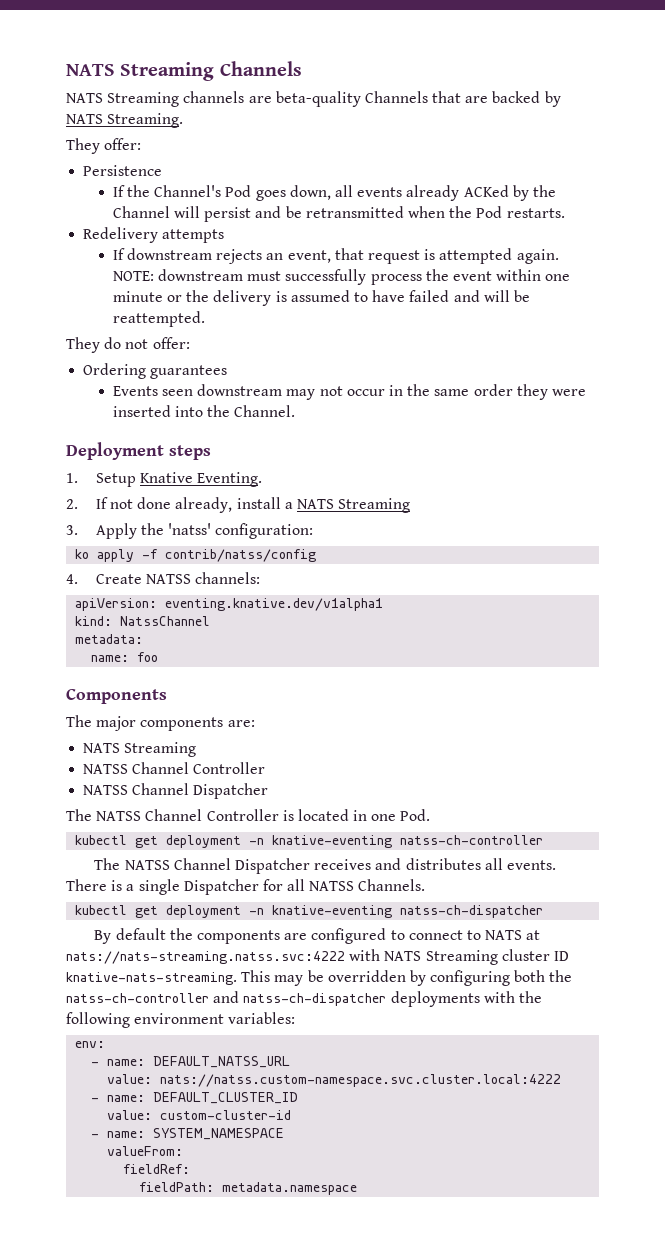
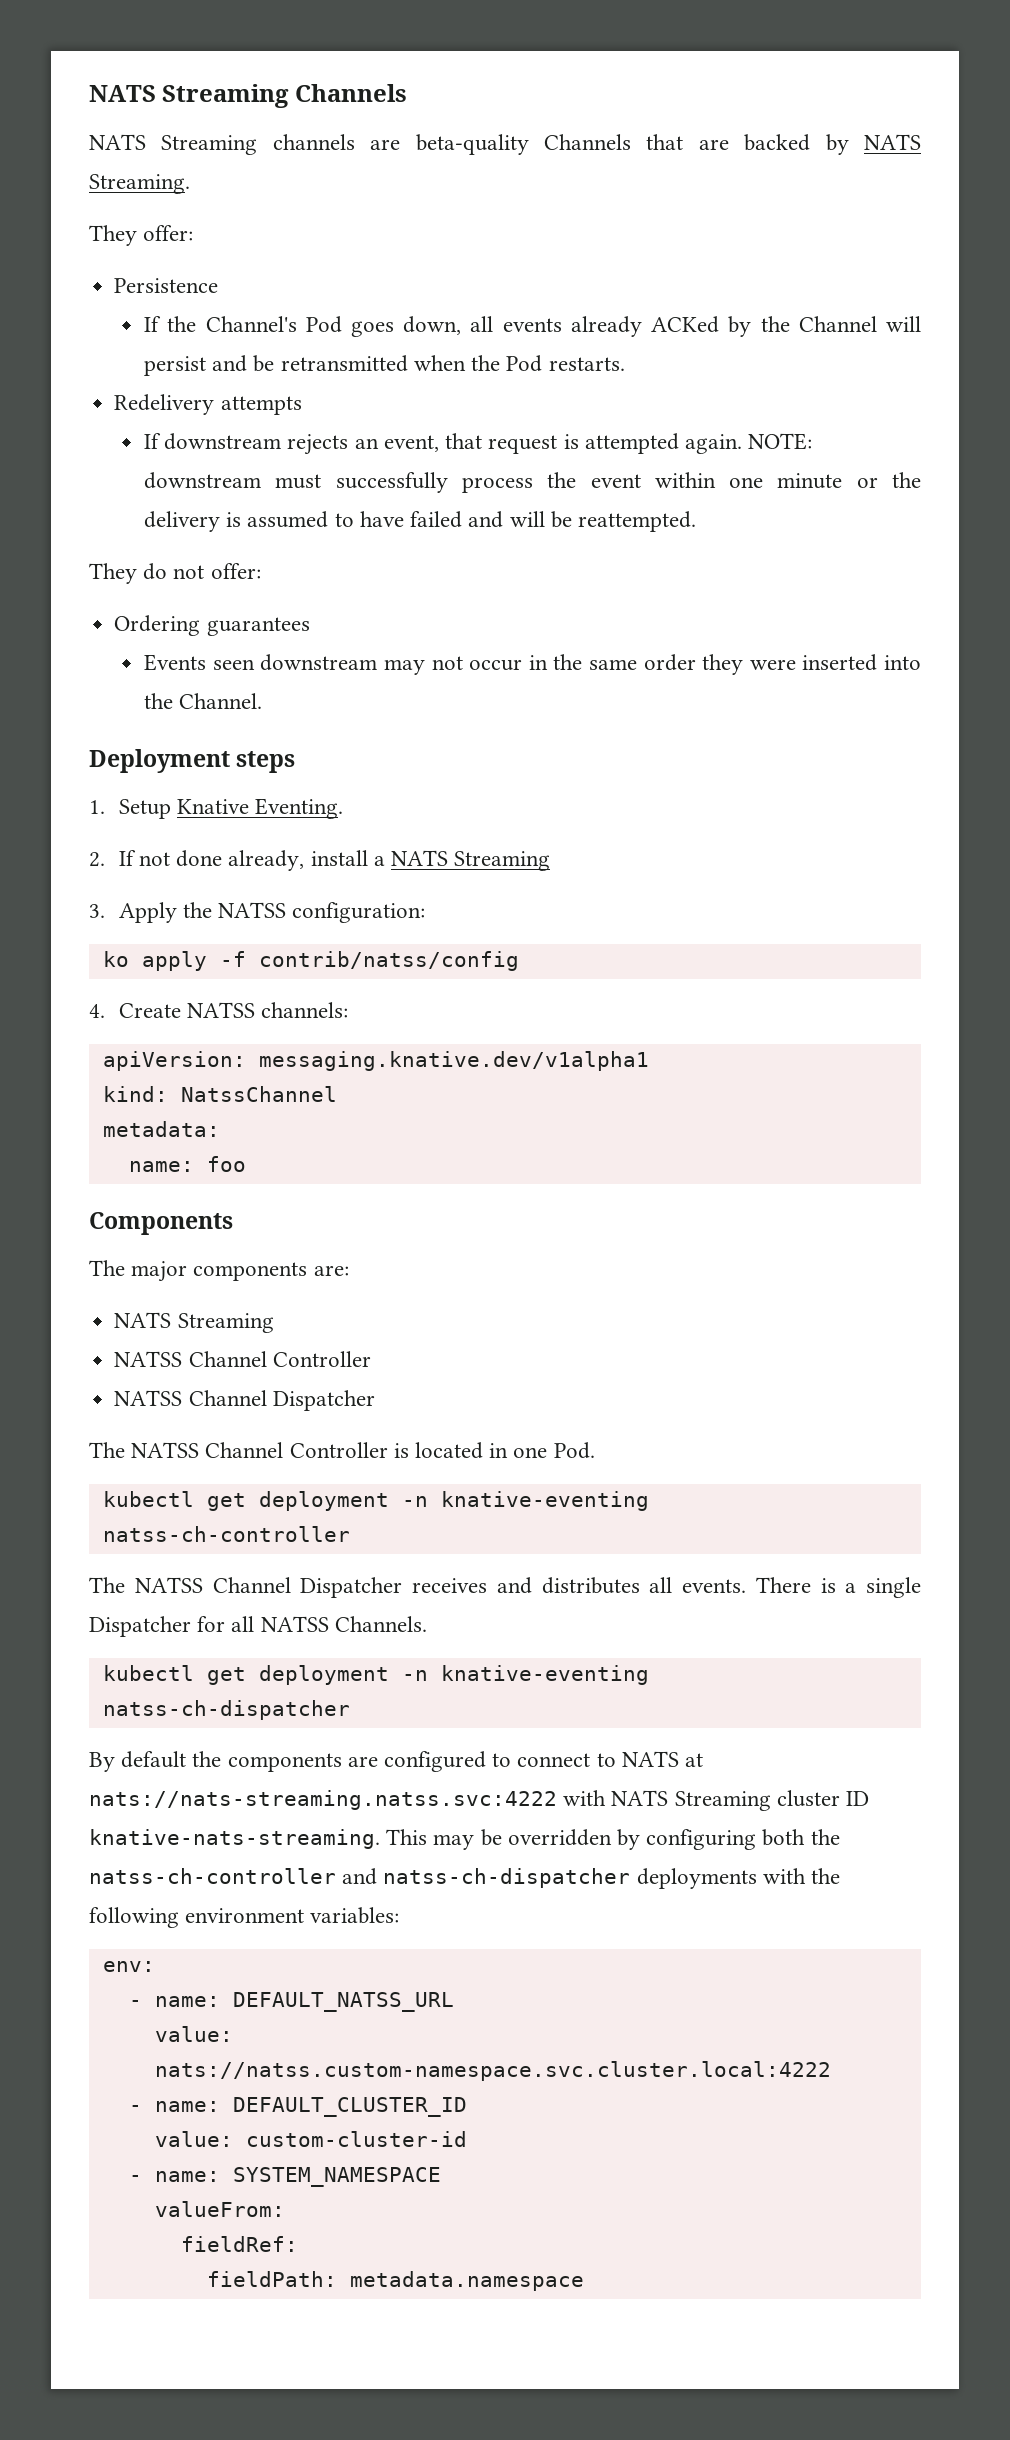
[168,523,212,535] 'natss' -> [218,902,287,918] NATSS
[165,598,384,611] eventing.knative.dev/v1alpha1 -> [258,1051,649,1071] messaging.knative.dev/v1alpha1

